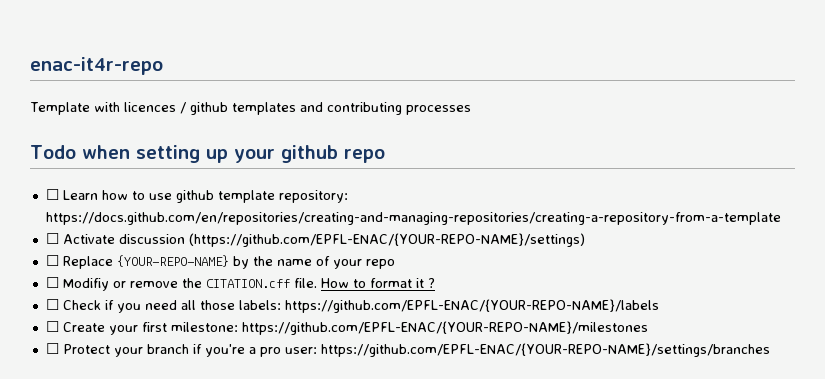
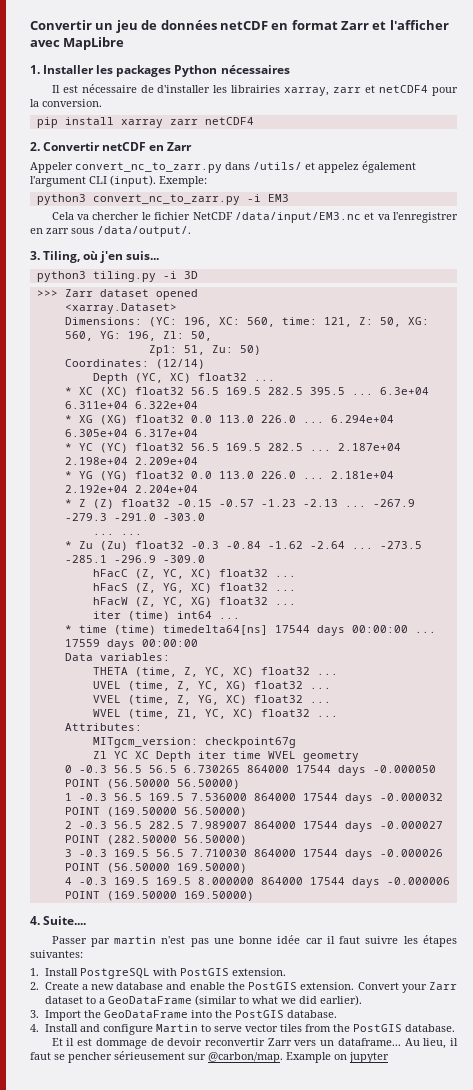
[30,57,163,75] [30,102,471,115] [30,145,385,163] [45,189,348,203] [45,212,781,225] [45,233,585,247] [45,255,395,269] [45,277,435,291] [45,299,659,313] [45,321,648,335] [45,343,770,357] enac-it4r-repo // Template with licences / github templates and contributing processes // Todo when setting up your github repo // ☐ Learn how to use github template repository: https://docs.github.com/en/repositories/creating-and-managing-repositories/creating-a-repository-from-a-template // ☐ Activate discussion (https://github.com/EPFL-ENAC/{YOUR-REPO-NAME}/settings) // ☐ Replace {YOUR-REPO-NAME} by the name of your repo // ☐ Modifiy or remove the CITATION.cff file. How to format it ? // ☐ Check if you need all those labels: https://github.com/EPFL-ENAC/{YOUR-REPO-NAME}/labels // ☐ Create your first milestone: https://github.com/EPFL-ENAC/{YOUR-REPO-NAME}/milestones // ☐ Protect your branch if you're a pro user: https://github.com/EPFL-ENAC/{YOUR-REPO-NAME}/settings/branches -> [30,20,449,33] [30,37,125,50] [30,65,290,77] [51,84,458,96] [30,99,102,107] [36,117,254,128] [30,142,193,151] [30,161,416,173] [30,175,207,187] [36,194,289,205] [51,212,458,223] [30,226,191,237] [30,251,160,263] [36,271,198,282] [36,289,198,300] [64,303,177,314] [64,317,429,327] [64,331,212,341] [148,345,261,356] [64,359,205,369] [92,373,275,384] [64,387,429,397] [64,401,198,409] [64,415,394,425] [64,429,198,437] [64,443,401,453] [64,457,198,465] [64,471,394,481] [64,485,198,493] [64,499,415,509] [64,513,205,521] [92,533,142,535] [64,541,422,551] [64,555,205,563] [92,569,296,579] [92,583,296,593] [92,597,296,607] [92,611,240,621] [64,625,436,636] [64,639,198,650] [64,653,170,661] [92,667,338,677] [92,681,331,691] [92,695,331,705] [92,709,338,719] [64,723,142,731] [92,737,296,748] [92,751,359,762] [64,765,436,776] [64,779,240,789] [64,793,443,804] [64,807,247,817] [64,821,443,832] [64,835,247,845] [64,849,443,860] [64,863,247,873] [64,877,450,888] [64,891,254,901] [30,916,87,925] [51,935,458,947] [30,950,83,958] [30,968,286,979] [30,982,458,993] [44,995,362,1006] [30,1010,337,1021] [30,1024,455,1035] [51,1038,459,1049] [30,1051,389,1063] Convertir un jeu de données netCDF en format Zarr et l'afficher avec MapLibre // 1. Installer les packages Python nécessaires // Il est nécessaire de d'installer les librairies xarray, zarr et netCDF4 pour la conversion. // pip install xarray zarr netCDF4 // 2. Convertir netCDF en Zarr // Appeler convert_nc_to_zarr.py dans /utils/ et appelez également l'argument CLI (input). Exemple: // python3 convert_nc_to_zarr.py -i EM3 // Cela va chercher le fichier NetCDF /data/input/EM3.nc et va l'enregistrer en zarr sous /data/output/. // 3. Tiling, où j'en suis... // python3 tiling.py -i 3D // >>> Zarr dataset opened // <xarray.Dataset> // Dimensions: (YC: 196, XC: 560, time: 121, Z: 50, XG: 560, YG: 196, Zl: 50, // Zp1: 51, Zu: 50) // Coordinates: (12/14) // Depth (YC, XC) float32 ... // * XC (XC) float32 56.5 169.5 282.5 395.5 ... 6.3e+04 6.311e+04 6.322e+04 // * XG (XG) float32 0.0 113.0 226.0 ... 6.294e+04 6.305e+04 6.317e+04 // * YC (YC) float32 56.5 169.5 282.5 ... 2.187e+04 2.198e+04 2.209e+04 // * YG (YG) float32 0.0 113.0 226.0 ... 2.181e+04 2.192e+04 2.204e+04 // * Z (Z) float32 -0.15 -0.57 -1.23 -2.13 ... -267.9 -279.3 -291.0 -303.0 // ... ... // * Zu (Zu) float32 -0.3 -0.84 -1.62 -2.64 ... -273.5 -285.1 -296.9 -309.0 // hFacC (Z, YC, XC) float32 ... // hFacS (Z, YG, XC) float32 ... // hFacW (Z, YC, XG) float32 ... // iter (time) int64 ... // * time (time) timedelta64[ns] 17544 days 00:00:00 ... 17559 days 00:00:00 // Data variables: // THETA (time, Z, YC, XC) float32 ... // UVEL (time, Z, YC, XG) float32 ... // VVEL (time, Z, YG, XC) float32 ... // WVEL (time, Zl, YC, XC) float32 ... // Attributes: // MITgcm_version: checkpoint67g // Zl YC XC Depth iter time WVEL geometry // 0 -0.3 56.5 56.5 6.730265 864000 17544 days -0.000050 POINT (56.50000 56.50000) // 1 -0.3 56.5 169.5 7.536000 864000 17544 days -0.000032 POINT (169.50000 56.50000) // 2 -0.3 56.5 282.5 7.989007 864000 17544 days -0.000027 POINT (282.50000 56.50000) // 3 -0.3 169.5 56.5 7.710030 864000 17544 days -0.000026 POINT (56.50000 169.50000) // 4 -0.3 169.5 169.5 8.000000 864000 17544 days -0.000006 POINT (169.50000 169.50000) // 4. Suite.... // Passer par martin n'est pas une bonne idée car il faut suivre les étapes suivantes: // 1. Install PostgreSQL with PostGIS extension. // 2. Create a new database and enable the PostGIS extension. Convert your Zarr dataset to a GeoDataFrame (similar to what we did earlier). // 3. Import the GeoDataFrame into the PostGIS database. // 4. Install and configure Martin to serve vector tiles from the PostGIS database. // Et il est dommage de devoir reconvertir Zarr vers un dataframe... Au lieu, il faut se pencher sérieusement sur @carbon/map. Example on jupyter

